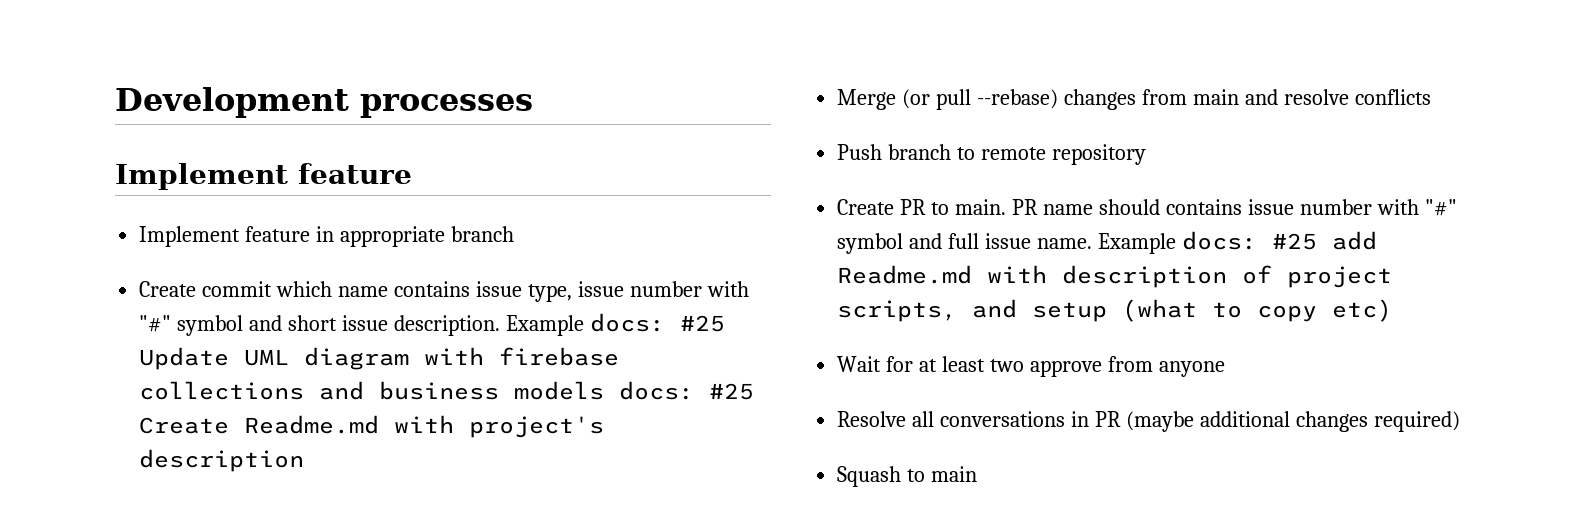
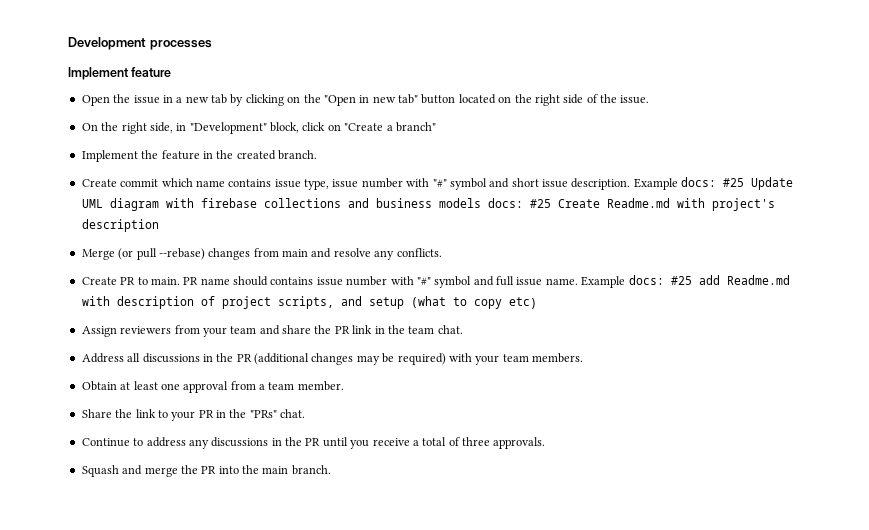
[139,226,241,247] // Implement -> [81,94,650,106] [81,122,436,134] [81,150,159,162] // Open the issue in a new tab by clicking on the "Open in new tab" button located on the right side of the issue. // On the right side, in "Development" block, click on "Create a branch" // Implement the
[340,226,514,247] appropriate branch -> [216,150,317,160] the created branch.
[1354,89,1431,105] [837,144,1146,165] conflicts // Push branch to remote repository -> [374,248,442,260] any conflicts.
[837,356,1225,377] [837,411,1460,432] [837,466,978,487] Wait for at least two approve from anyone // Resolve all conversations in PR (maybe additional changes required) // Squash to main -> [81,325,463,337] [81,353,583,365] [81,381,344,393] [81,409,306,421] [81,437,546,449] [81,465,331,477] Assign reviewers from your team and share the PR link in the team chat. // Address all discussions in the PR (additional changes may be required) with your team members. // Obtain at least one approval from a team member. // Share the link to your PR in the "PRs" chat. // Continue to address any discussions in the PR until you receive a total of three approvals. // Squash and merge the PR into the main branch.

